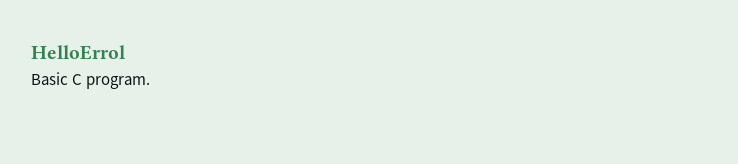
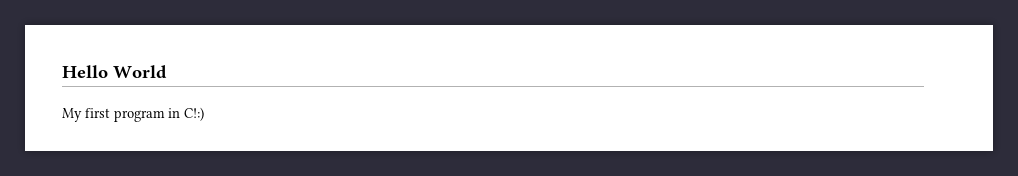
[31,45,126,60] [31,72,151,89] HelloErrol // Basic C program. -> [62,65,167,79] [62,107,204,122] Hello World // My first program in C!:)

